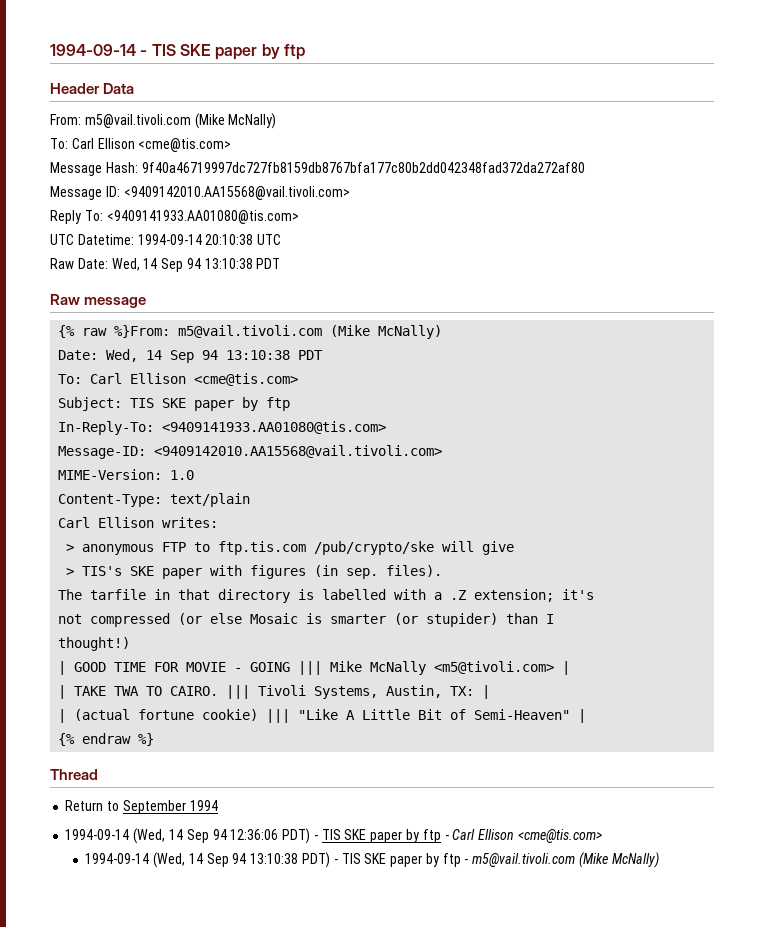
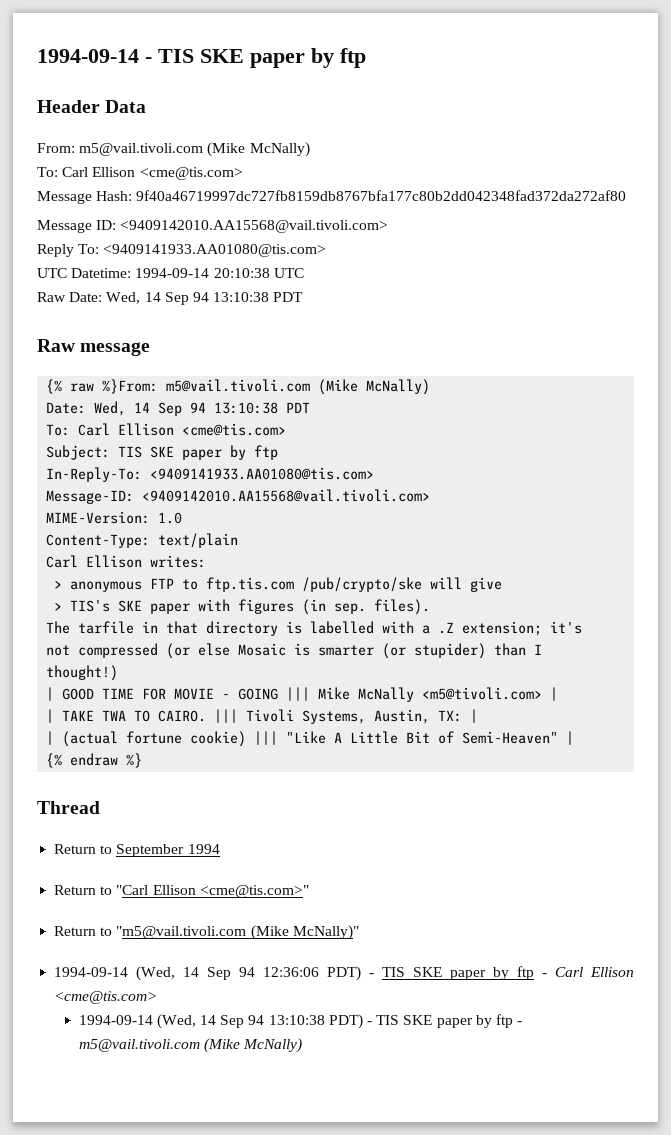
(218, 805) none -> [54,885,309,898] [54,925,359,940] // Return to "Carl Ellison <cme@tis.com>" // Return to "m5@vail.tivoli.com (Mike McNally)"

